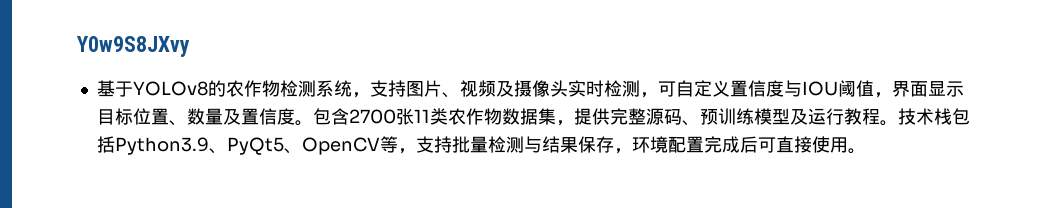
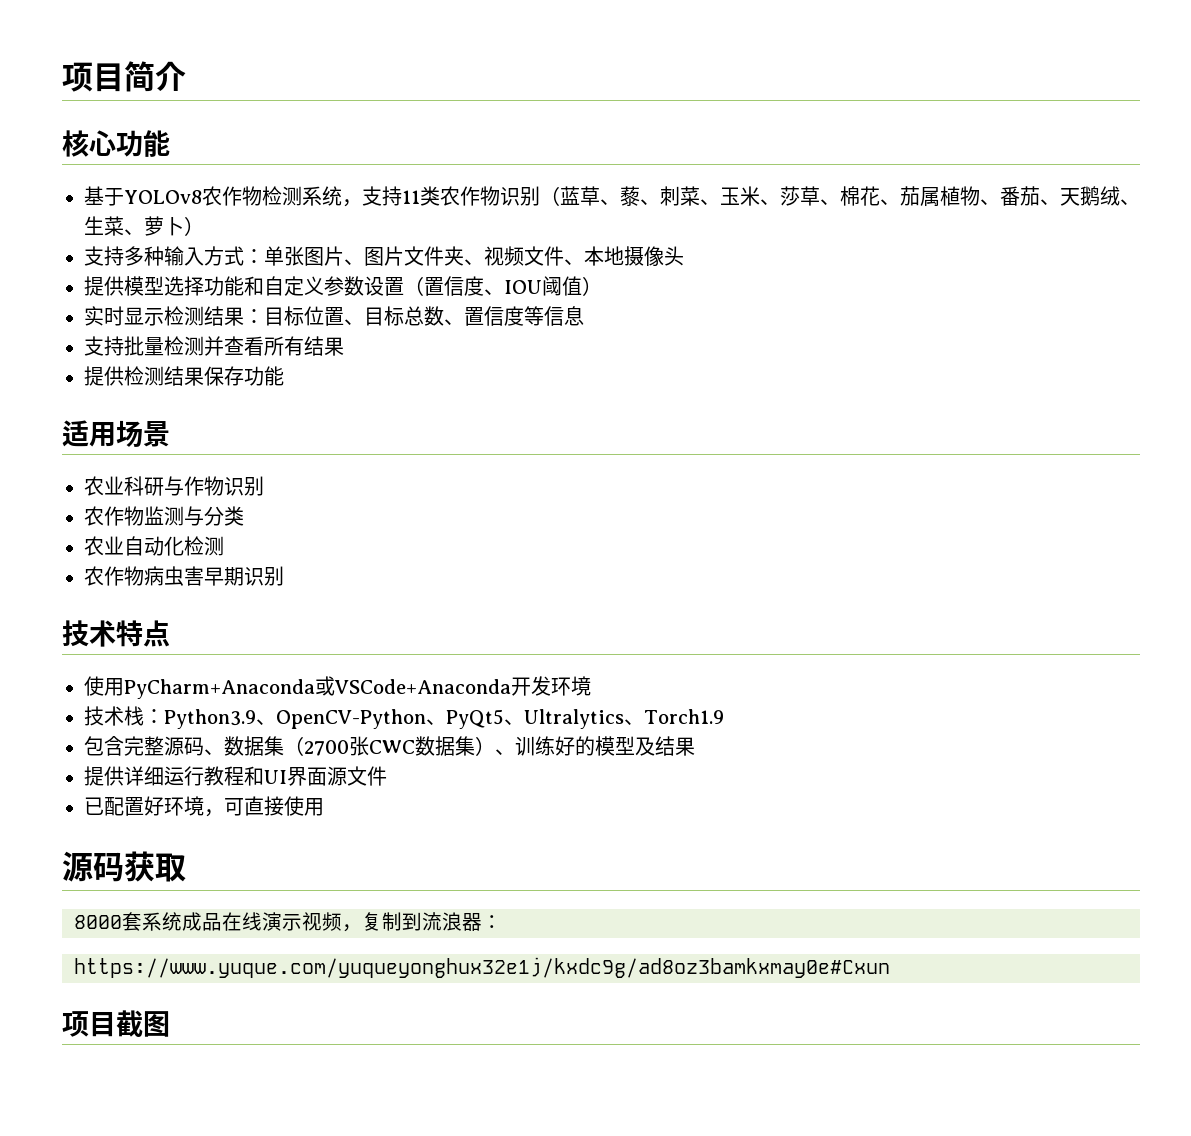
[76,36,190,57] Y0w9S8JXvy -> [62,61,186,92] [62,130,170,157] 项目简介 // 核心功能
[207,80,226,97] 的 -> (202, 197) none
[405,80,964,98] [96,108,970,126] [96,136,866,155] 图片、视频及摄像头实时检测，可自定义置信度与IOU阈值，界面显示目标位置、数量及置信度。包含2700张11类农作物数据集，提供完整源码、预训练模型及运行教程。技术栈包括Python3.9、PyQt5、OpenCV等，支持批量检测与结果保存，环境配置完成后可直接使用。 -> [402,186,1140,207] [84,216,204,236] [84,246,684,266] [84,276,602,296] [84,306,584,326] [84,336,344,356] [84,366,284,386] [62,420,170,447] [84,476,264,496] [84,506,244,526] [84,536,224,556] [84,566,284,586] [62,620,170,647] [84,676,591,699] [84,706,724,729] [84,736,695,756] [84,766,387,786] [84,796,324,817] [62,851,186,882] [74,912,502,932] [74,957,890,978] [62,1010,170,1037] 11类农作物识别（蓝草、藜、刺菜、玉米、莎草、棉花、茄属植物、番茄、天鹅绒、生菜、萝卜） // 支持多种输入方式：单张图片、图片文件夹、视频文件、本地摄像头 // 提供模型选择功能和自定义参数设置（置信度、IOU阈值） // 实时显示检测结果：目标位置、目标总数、置信度等信息 // 支持批量检测并查看所有结果 // 提供检测结果保存功能 // 适用场景 // 农业科研与作物识别 // 农作物监测与分类 // 农业自动化检测 // 农作物病虫害早期识别 // 技术特点 // 使用PyCharm+Anaconda或VSCode+Anaconda开发环境 // 技术栈：Python3.9、OpenCV-Python、PyQt5、Ultralytics、Torch1.9 // 包含完整源码、数据集（2700张CWC数据集）、训练好的模型及结果 // 提供详细运行教程和UI界面源文件 // 已配置好环境，可直接使用 // 源码获取 // 8000套系统成品在线演示视频，复制到流浪器： // https://www.yuque.com/yuqueyonghux32e1j/kxdc9g/ad8oz3bamkxmay0e#Cxun // 项目截图

